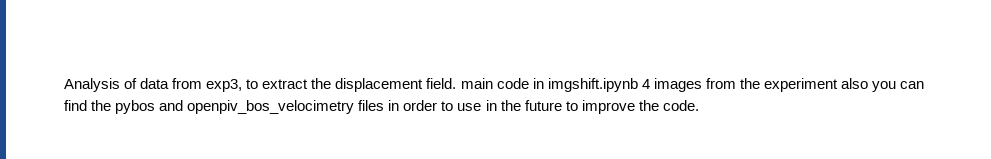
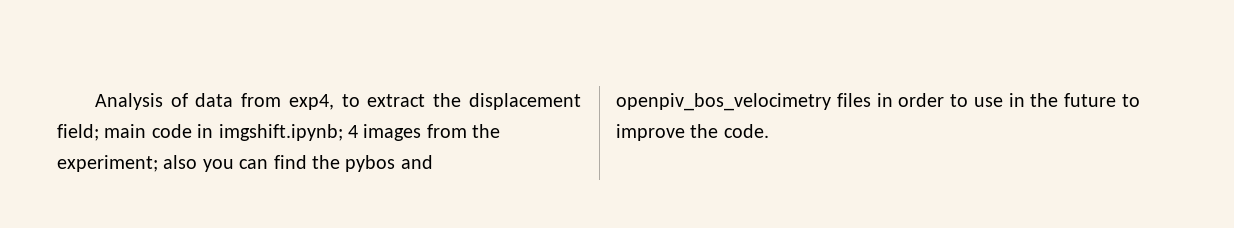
[206,79,243,92] exp3, -> [288,94,334,110] exp4,
[426,78,457,89] field. -> [57,124,99,141] field;
[547,78,638,92] imgshift.ipynb -> [218,124,343,141] imgshift.ipynb;
[763,78,838,92] experiment -> [57,155,158,172] experiment;

